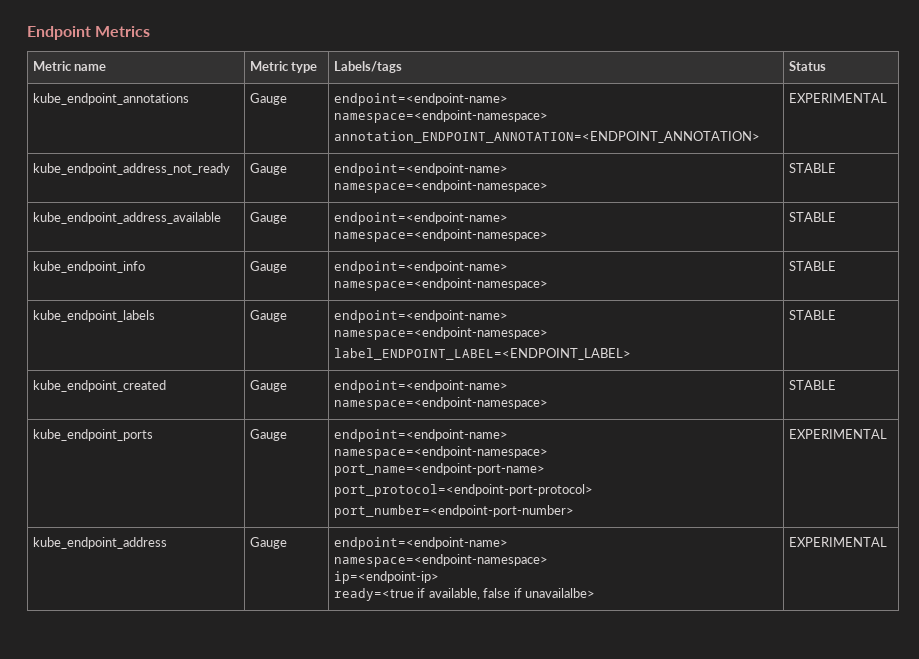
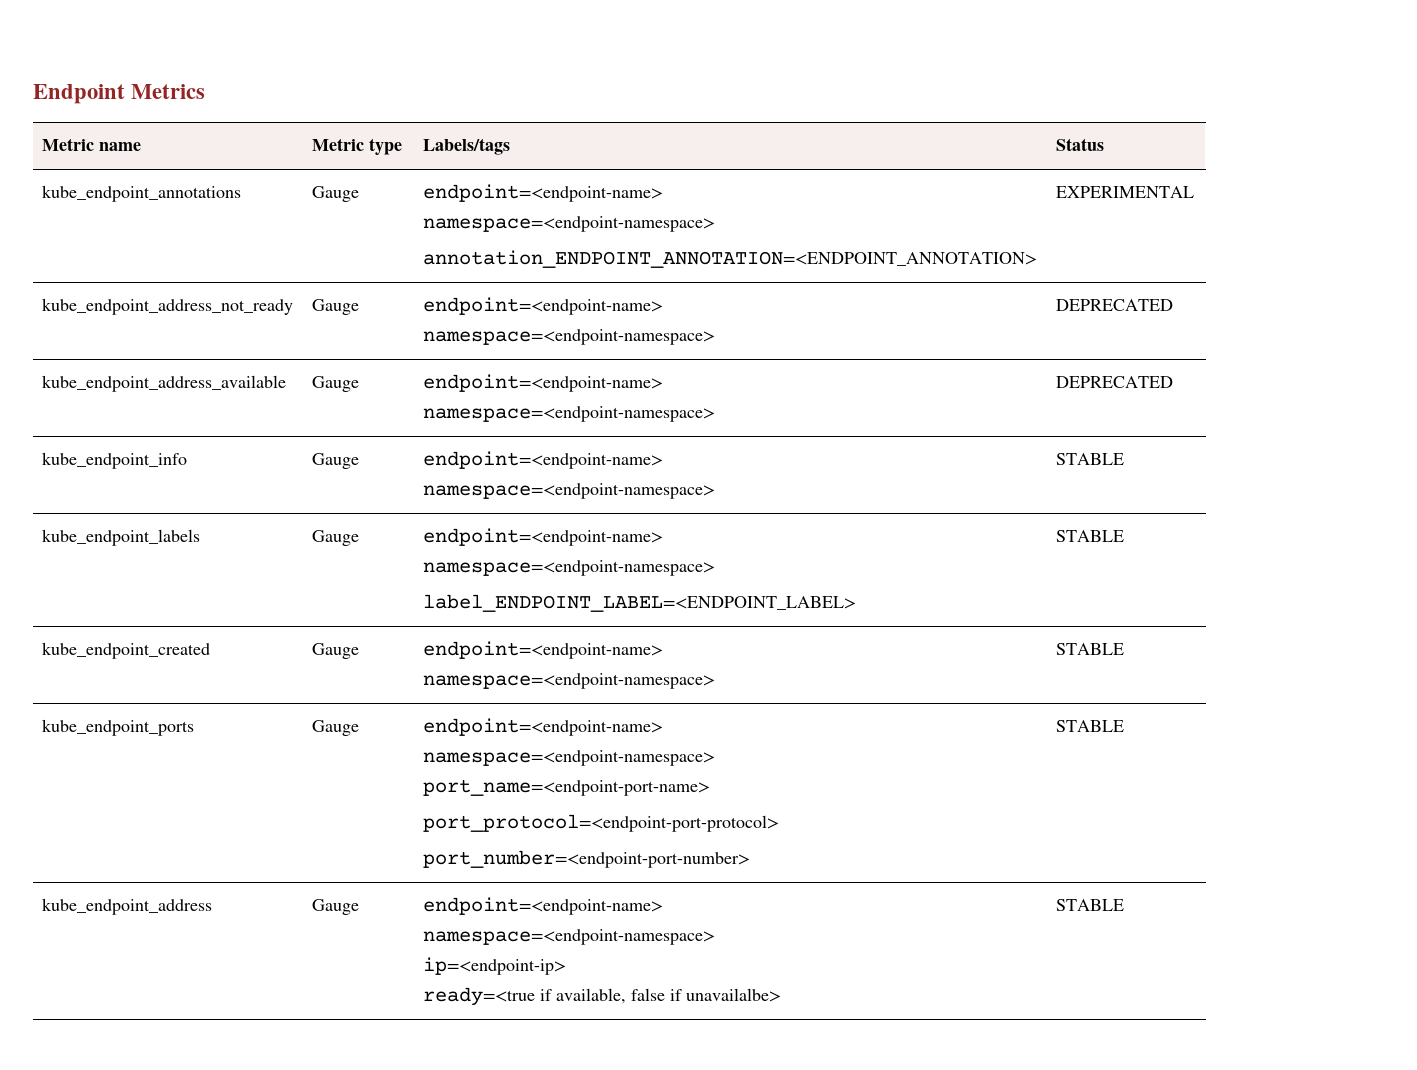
[789,163,837,173] STABLE -> [1056,299,1174,311] DEPRECATED
[789,212,837,222] STABLE -> [1056,376,1174,388] DEPRECATED
[789,429,888,439] EXPERIMENTAL -> [1056,720,1125,732] STABLE
[789,537,888,547] EXPERIMENTAL -> [1056,899,1125,911] STABLE

